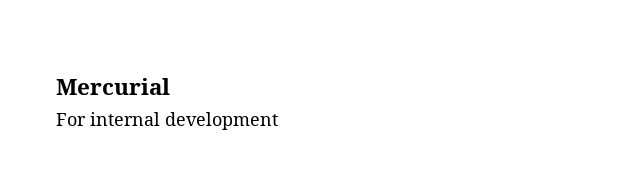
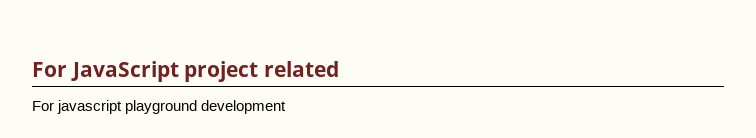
[56,78,170,95] [56,112,160,126] Mercurial // For internal -> [32,61,339,82] [32,100,198,114] For JavaScript project related // For javascript playground

